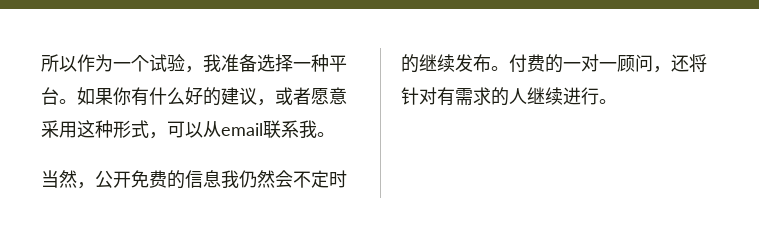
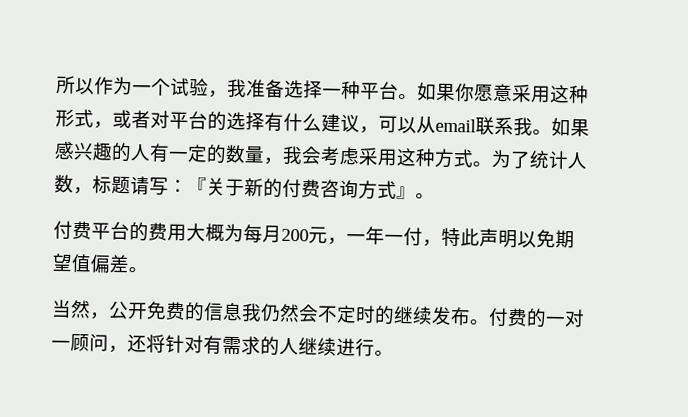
[131,87,311,106] 有什么好的建议，或者 -> (475, 92) none
(167, 135) none -> [112,109,379,134] 或者对平台的选择有什么建议，
(335, 134) none -> [551,117,590,137] [54,141,588,170] [54,174,435,200] [53,220,575,249] [52,253,148,274] 如果感兴趣的人有一定的数量，我会考虑采用这种方式。为了统计人数，标题请写：『关于新的付费咨询方式』。 // 付费平台的费用大概为每月200元，一年一付，特此声明以免期望值偏差。

